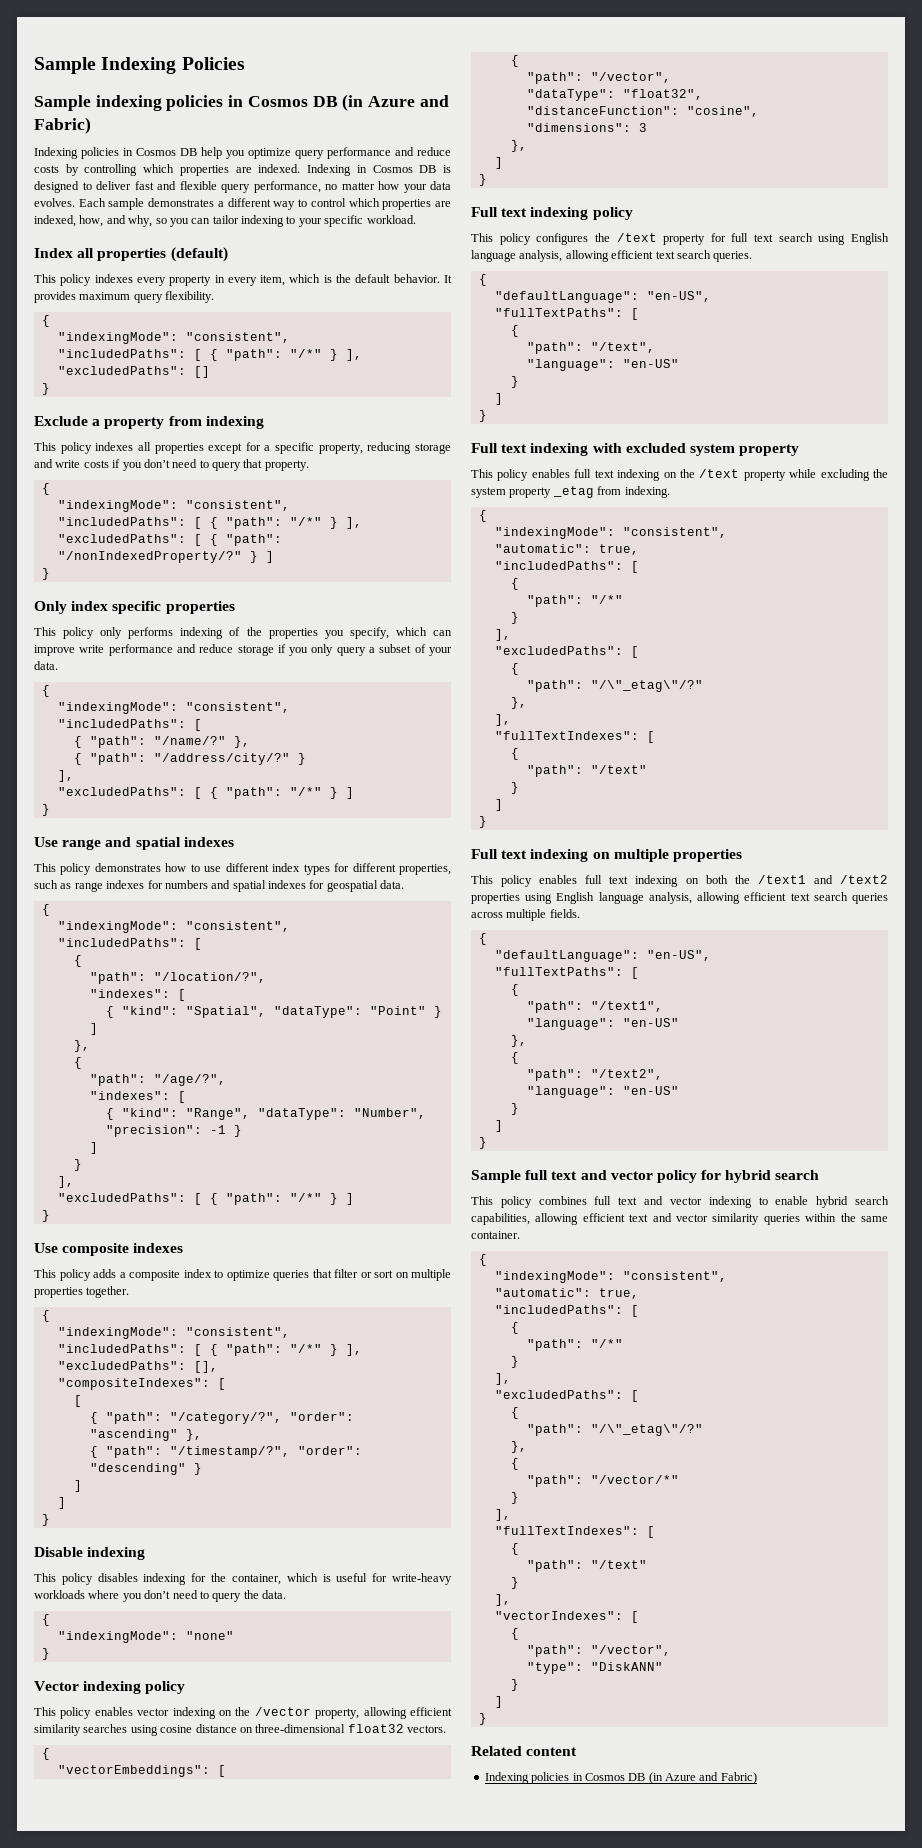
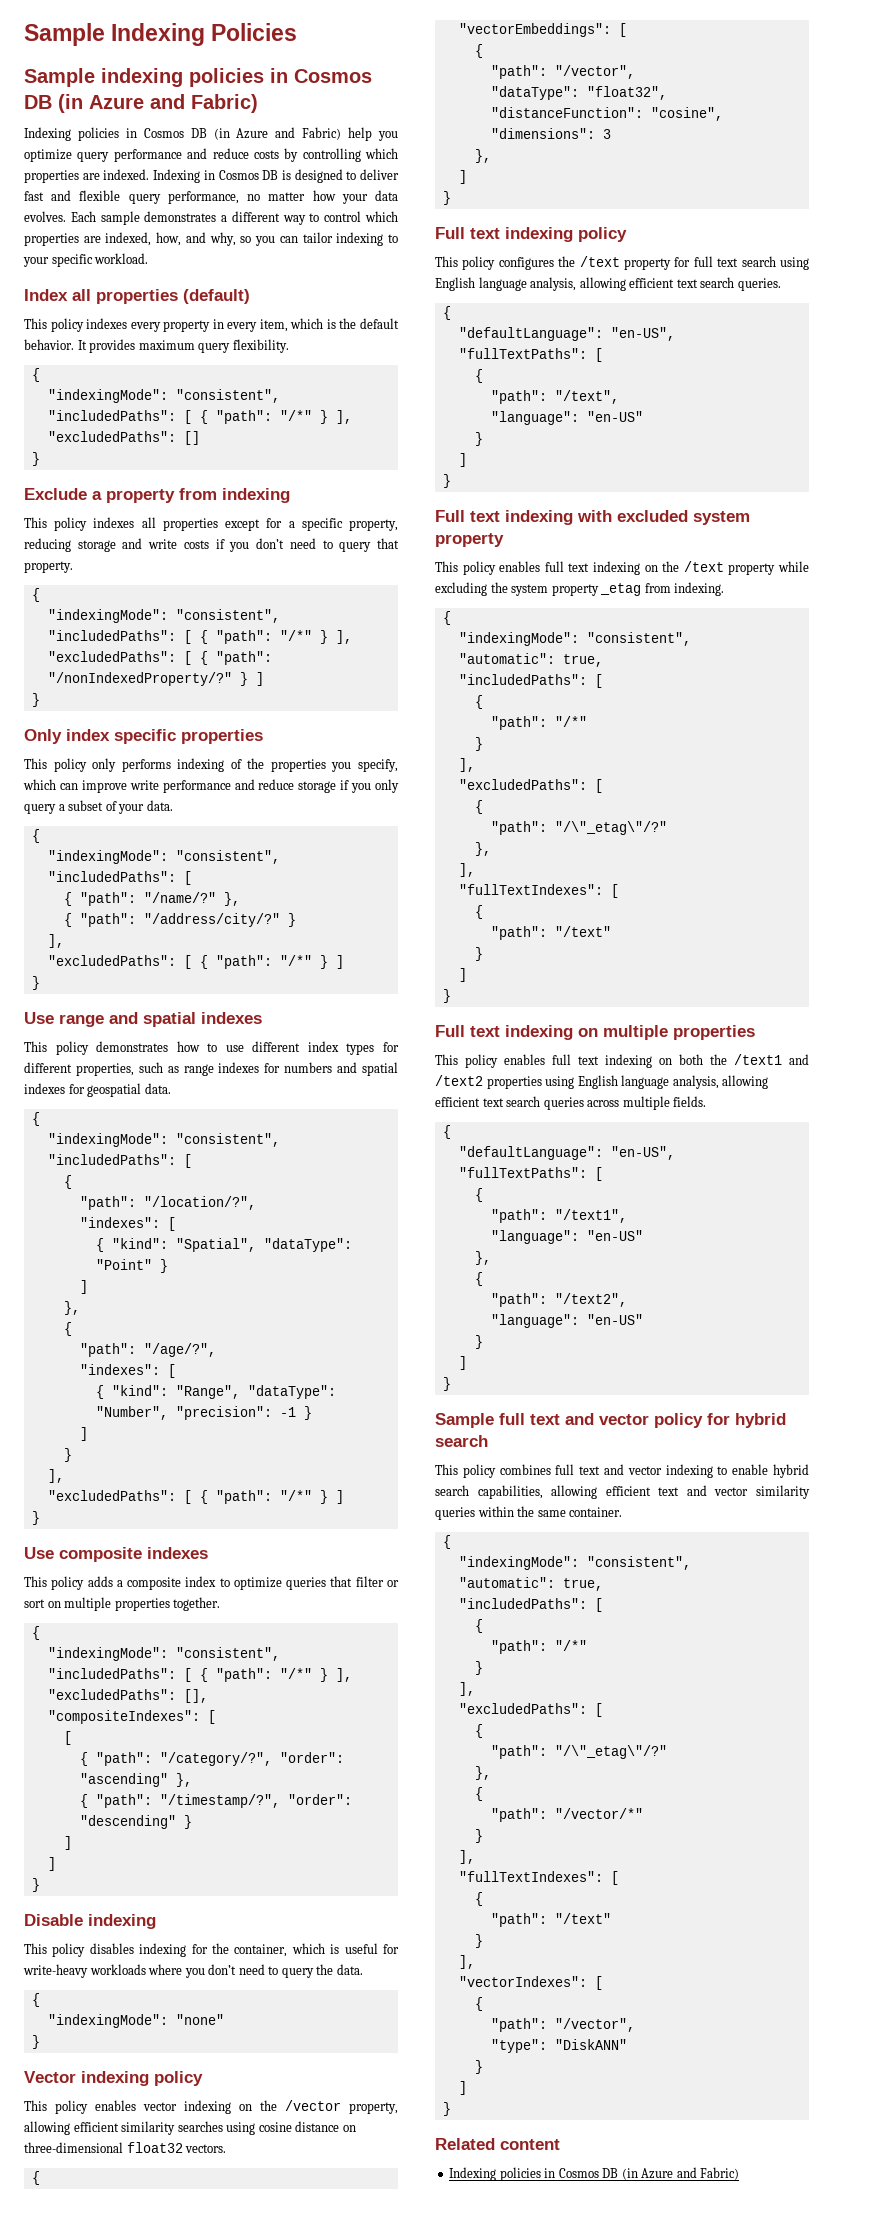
(197, 152) none -> [213,127,342,140] (in Azure and Fabric)

